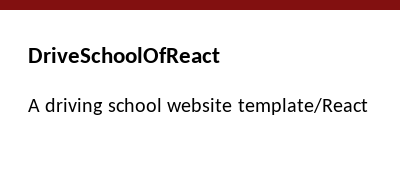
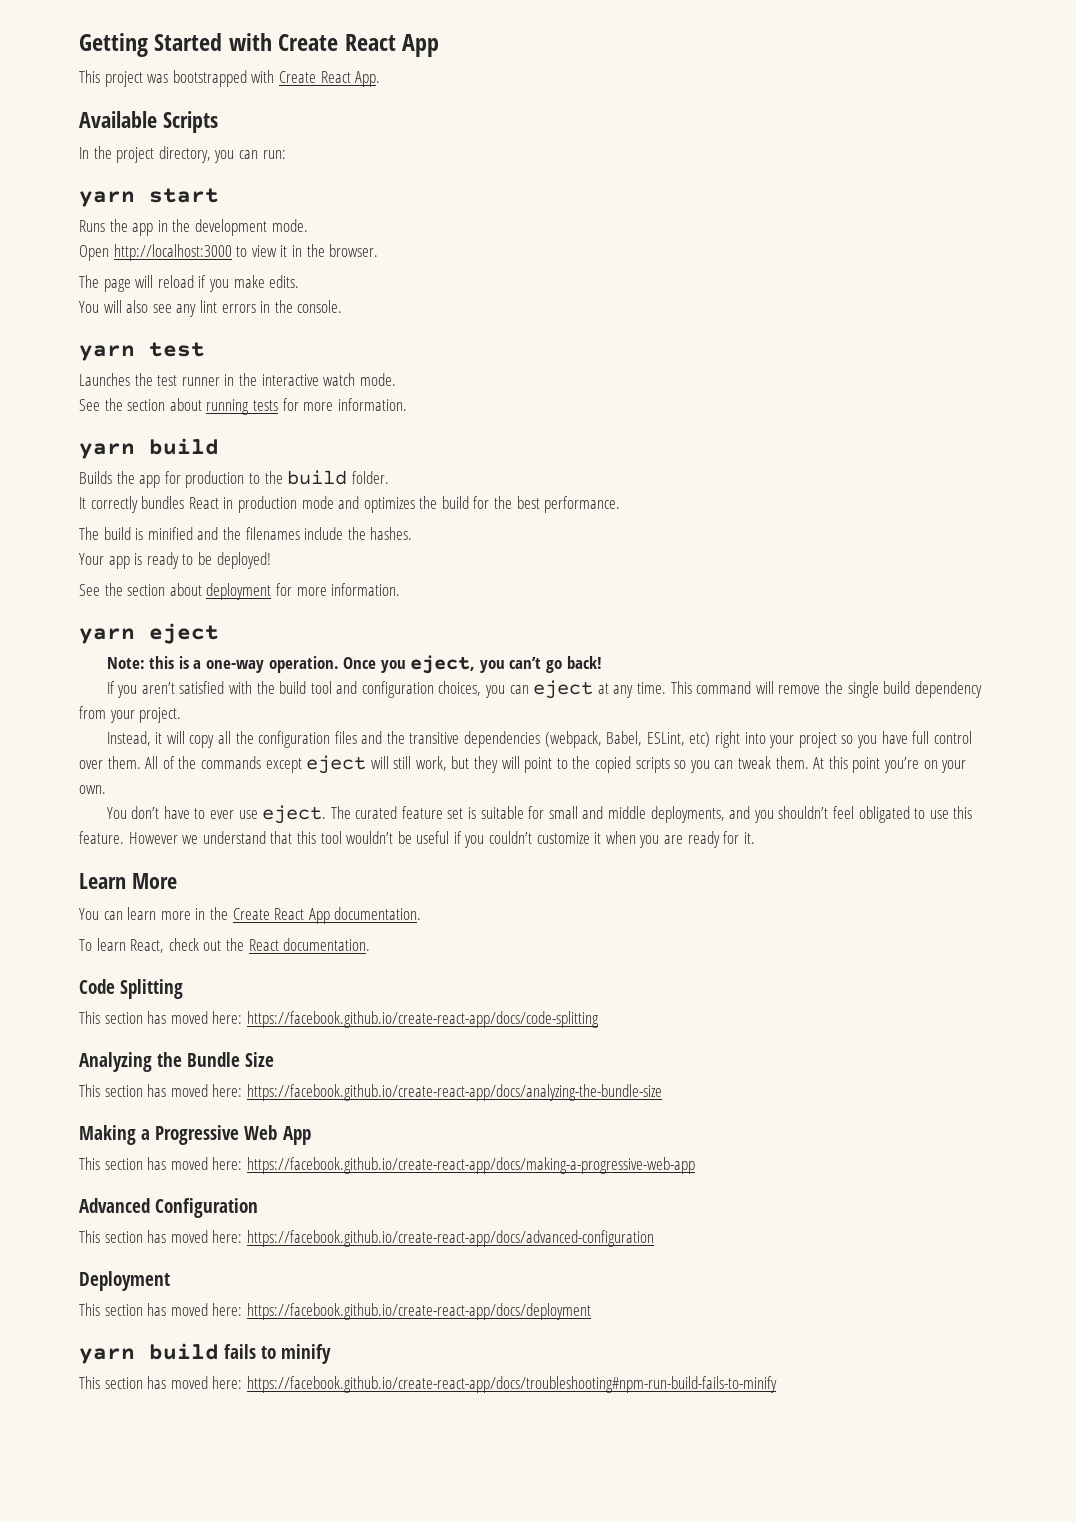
[28,47,220,63] [28,98,368,115] DriveSchoolOfReact // A driving school website template/React -> [79,33,440,57] [79,70,381,87] [79,111,218,133] [79,146,286,163] [79,188,219,207] [79,219,308,236] [79,244,379,261] [79,275,300,292] [79,300,343,317] [79,342,205,361] [79,373,396,386] [79,398,407,415] [79,438,219,459] [79,470,389,488] [79,496,621,513] [79,527,413,540] [79,552,271,569] [79,583,401,600] [79,623,219,644] [106,655,602,674] [106,680,982,699] [79,706,182,723] [106,731,972,748] [79,755,967,774] [79,785,106,794] [106,805,973,824] [79,831,755,848] [79,873,177,889] [79,907,422,924] [79,938,371,953] [79,979,184,999] [79,1011,599,1028] [79,1052,275,1072] [79,1084,662,1101] [79,1125,311,1145] [79,1157,695,1174] [79,1198,259,1218] [79,1230,654,1247] [79,1271,170,1291] [79,1303,591,1320] [79,1343,332,1364] [79,1376,777,1393] Getting Started with Create React App // This project was bootstrapped with Create React App. // Available Scripts // In the project directory, you can run: // yarn start // Runs the app in the development mode. // Open http://localhost:3000 to view it in the browser. // The page will reload if you make edits. // You will also see any lint errors in the console. // yarn test // Launches the test runner in the interactive watch mode. // See the section about running tests for more information. // yarn build // Builds the app for production to the build folder. // It correctly bundles React in production mode and optimizes the build for the best performance. // The build is minified and the filenames include the hashes. // Your app is ready to be deployed! // See the section about deployment for more information. // yarn eject // Note: this is a one-way operation. Once you eject, you can’t go back! // If you aren’t satisfied with the build tool and configuration choices, you can eject at any time. This command will remove the single build dependency from your project. // Instead, it will copy all the configuration files and the transitive dependencies (webpack, Babel, ESLint, etc) right into your project so you have full control over them. All of the commands except eject will still work, but they will point to the copied scripts so you can tweak them. At this point you’re on your own. // You don’t have to ever use eject. The curated feature set is suitable for small and middle deployments, and you shouldn’t feel obligated to use this feature. However we understand that this tool wouldn’t be useful if you couldn’t customize it when you are ready for it. // Learn More // You can learn more in the Create React App documentation. // To learn React, check out the React documentation. // Code Splitting // This section has moved here: https://facebook.github.io/create-react-app/docs/code-splitting // Analyzing the Bundle Size // This section has moved here: https://facebook.github.io/create-react-app/docs/analyzing-the-bundle-size // Making a Progressive Web App // This section has moved here: https://facebook.github.io/create-react-app/docs/making-a-progressive-web-app // Advanced Configuration // This section has moved here: https://facebook.github.io/create-react-app/docs/advanced-configuration // Deployment // This section has moved here: https://facebook.github.io/create-react-app/docs/deployment // yarn build fails to minify // This section has moved here: https://facebook.github.io/create-react-app/docs/troubleshooting#npm-run-build-fails-to-minify

